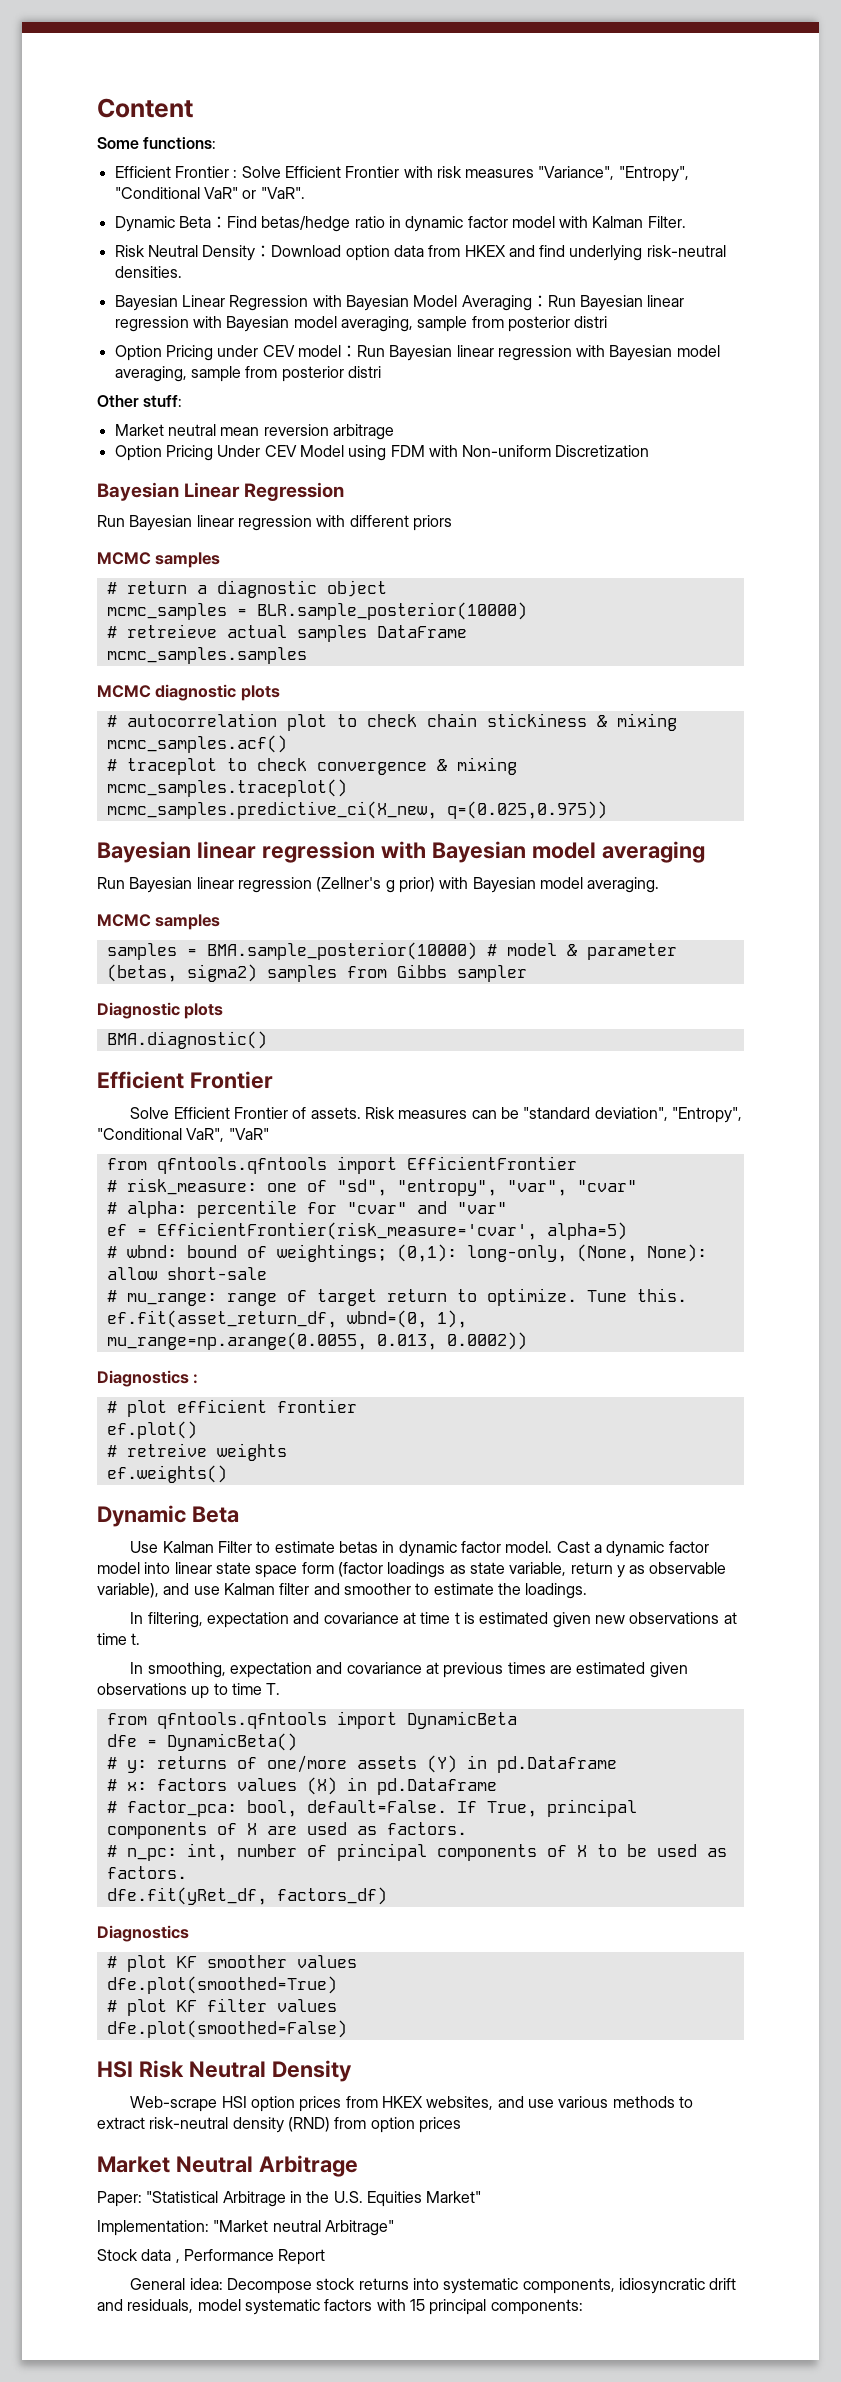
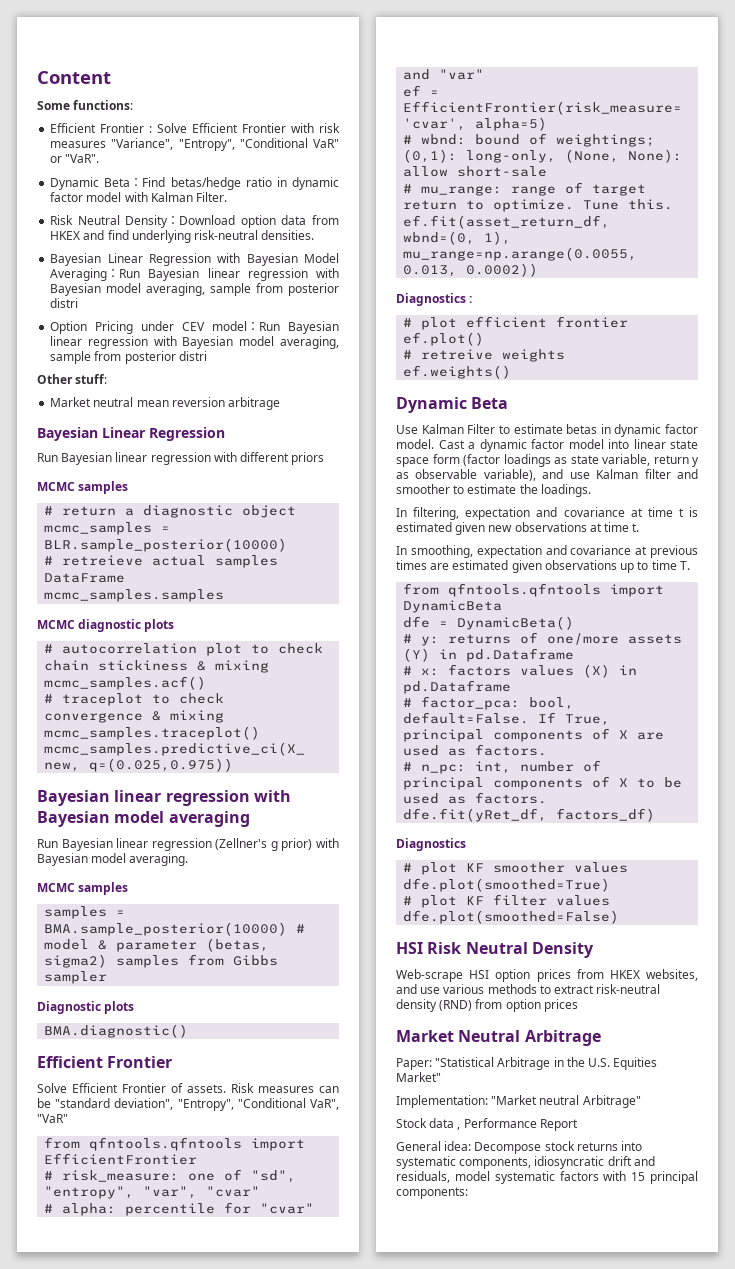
[114,445,650,461] // Option Pricing Under CEV Model using FDM with Non-uniform Discretization -> (281, 403) none

